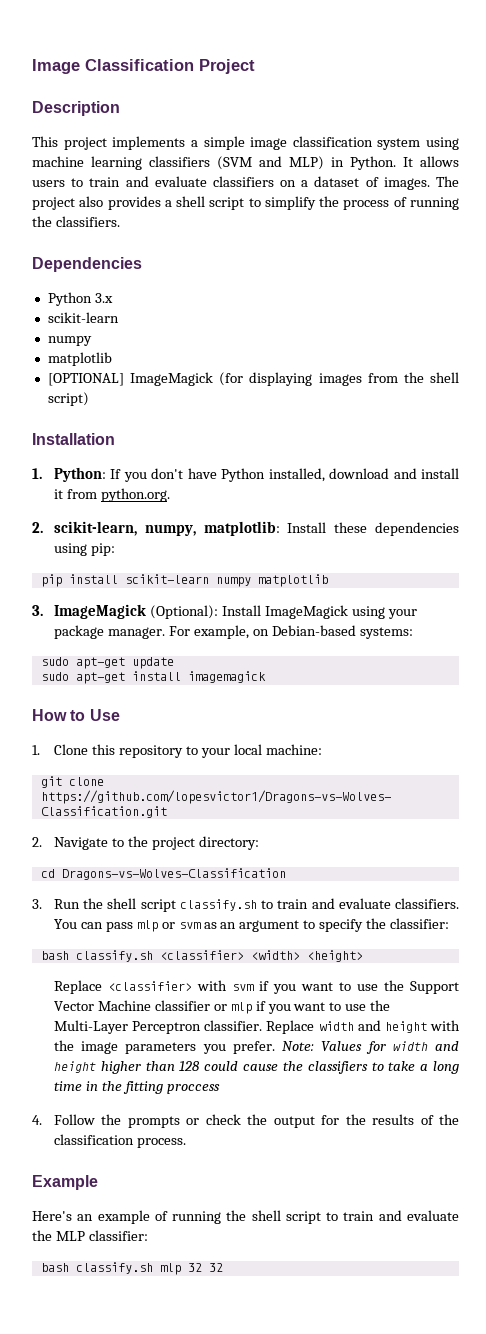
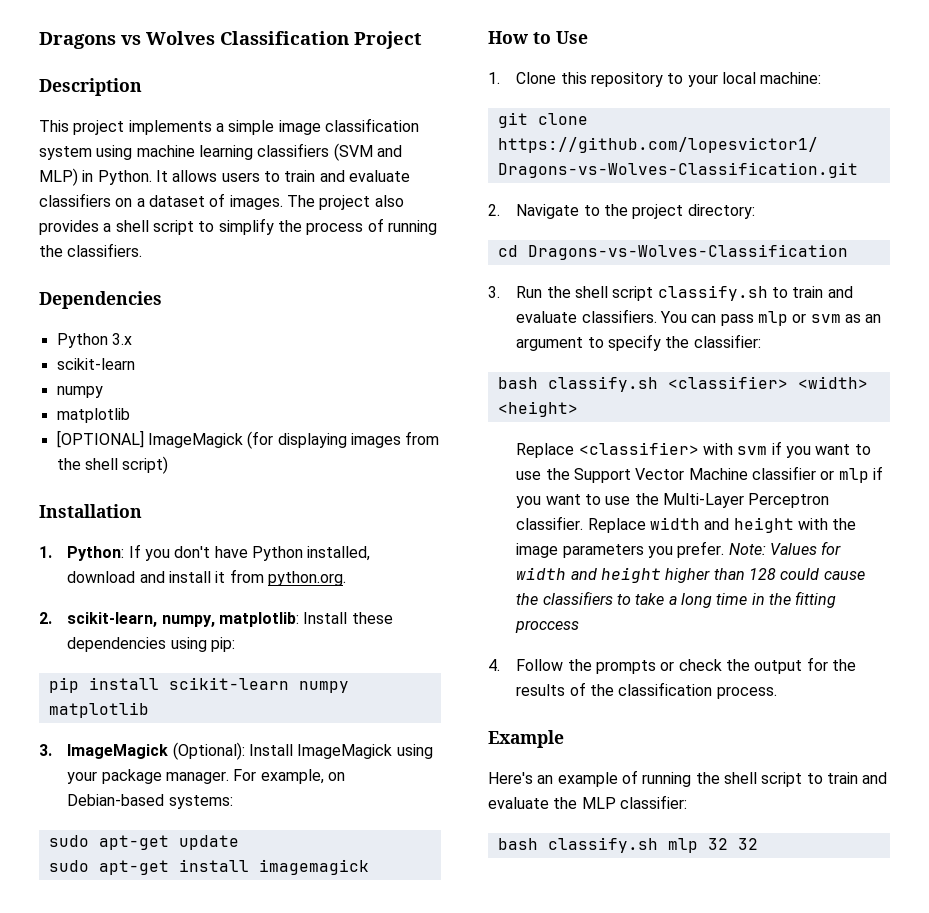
[32,59,80,74] Image -> [39,31,215,49] Dragons vs Wolves

